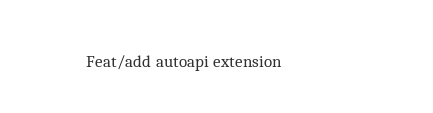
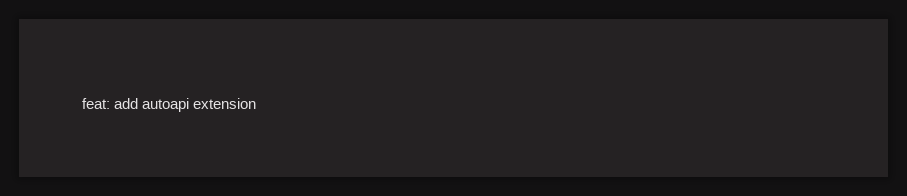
[86,55,151,70] Feat/add -> [82,98,139,109] feat: add

